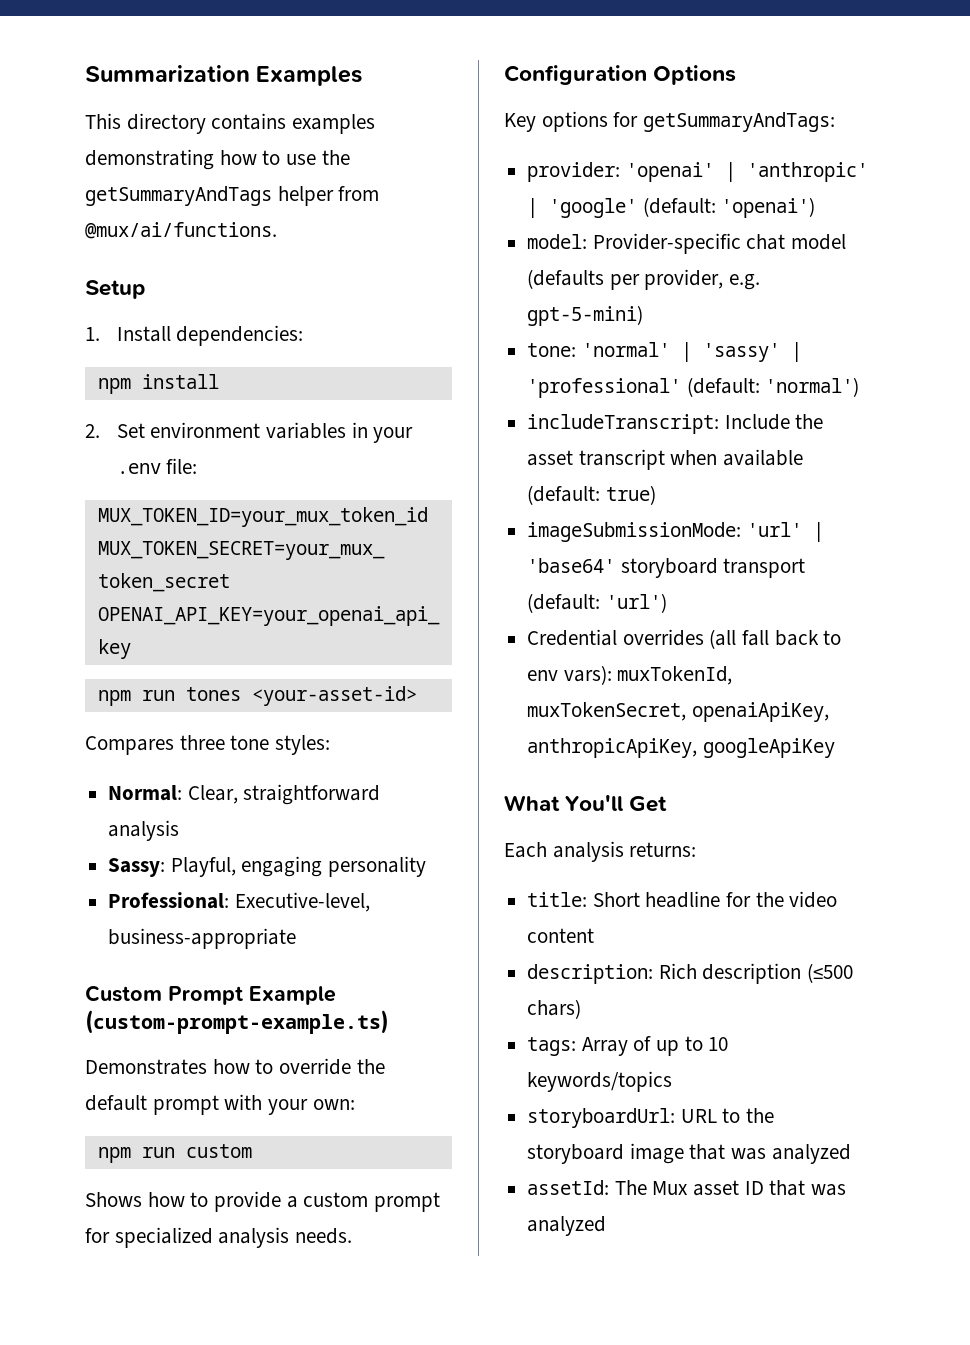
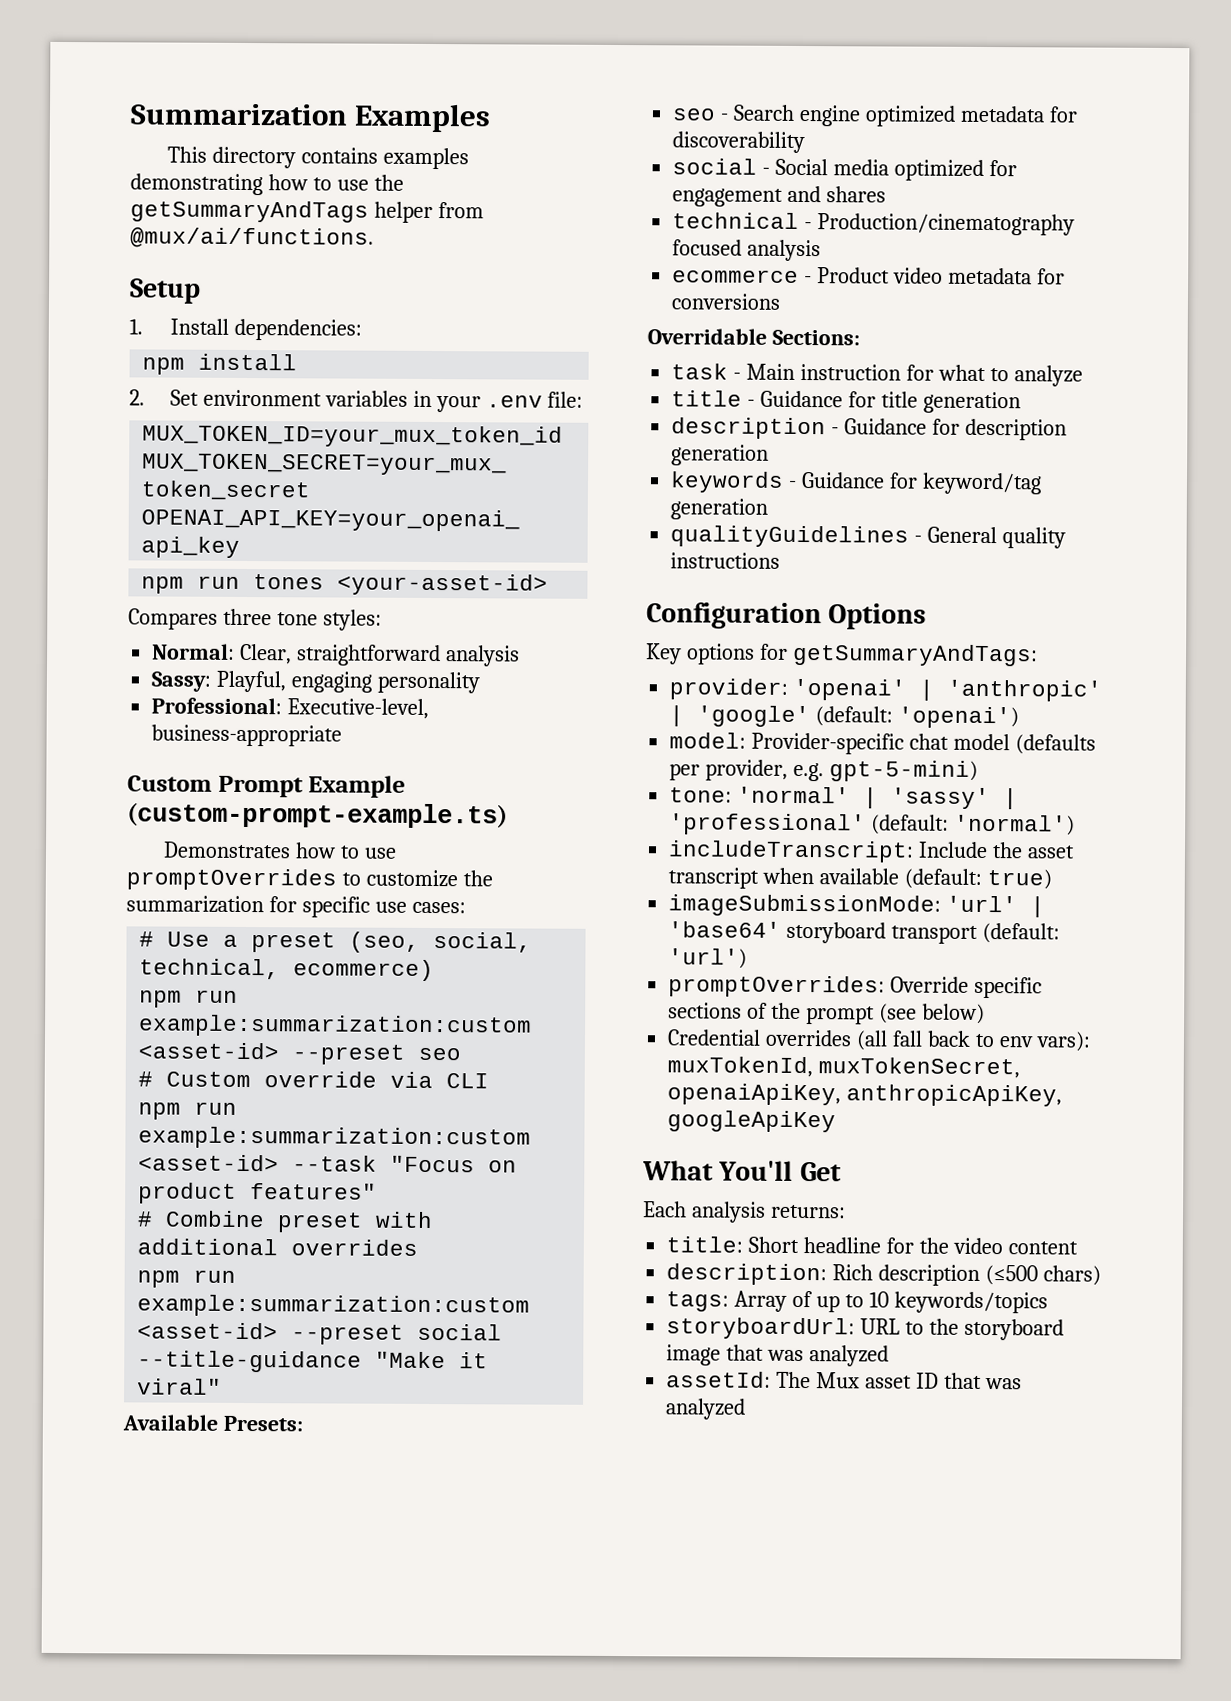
[279,1058,385,1075] [85,1094,355,1115] [97,1144,252,1163] [85,1191,441,1212] [85,1227,353,1248] override the default prompt with your own: // npm run custom // Shows how to provide a custom prompt for specialized analysis needs. -> [364,847,398,859] [126,868,493,891] [126,895,466,918] [139,931,533,953] [139,958,435,982] [139,989,239,1008] [138,1014,533,1038] [138,1042,462,1065] [138,1071,490,1089] [138,1101,238,1120] [138,1126,532,1150] [138,1154,518,1173] [138,1182,378,1204] [137,1210,434,1233] [137,1238,419,1256] [137,1269,237,1288] [137,1294,531,1318] [137,1322,503,1345] [137,1350,489,1373] [137,1378,223,1395] [122,1414,303,1432] [672,104,1078,127] [672,131,806,154] [672,158,1017,181] [672,185,887,207] [672,212,1076,236] [672,239,822,262] [672,267,1065,285] [671,293,782,310] [647,328,860,346] [671,363,1083,387] [671,390,1021,414] [671,417,1067,441] [671,444,770,466] [670,471,1042,495] [670,498,769,520] [670,525,1067,549] [670,552,781,569] use promptOverrides to customize the summarization for specific use cases: // # Use a preset (seo, social, technical, ecommerce) // npm run example:summarization:custom <asset-id> --preset seo // # Custom override via CLI // npm run example:summarization:custom <asset-id> --task "Focus on product features" // # Combine preset with additional overrides // npm run example:summarization:custom <asset-id> --preset social --title-guidance "Make it viral" // Available Presets: // seo - Search engine optimized metadata for discoverability // social - Social media optimized for engagement and shares // technical - Production/cinematography focused analysis // ecommerce - Product video metadata for conversions // Overridable Sections: // task - Main instruction for what to analyze // title - Guidance for title generation // description - Guidance for description generation // keywords - Guidance for keyword/tag generation // qualityGuidelines - General quality instructions
(667, 603) none -> [668,975,1043,999] [668,1002,985,1025] // promptOverrides: Override specific sections of the prompt (see below)

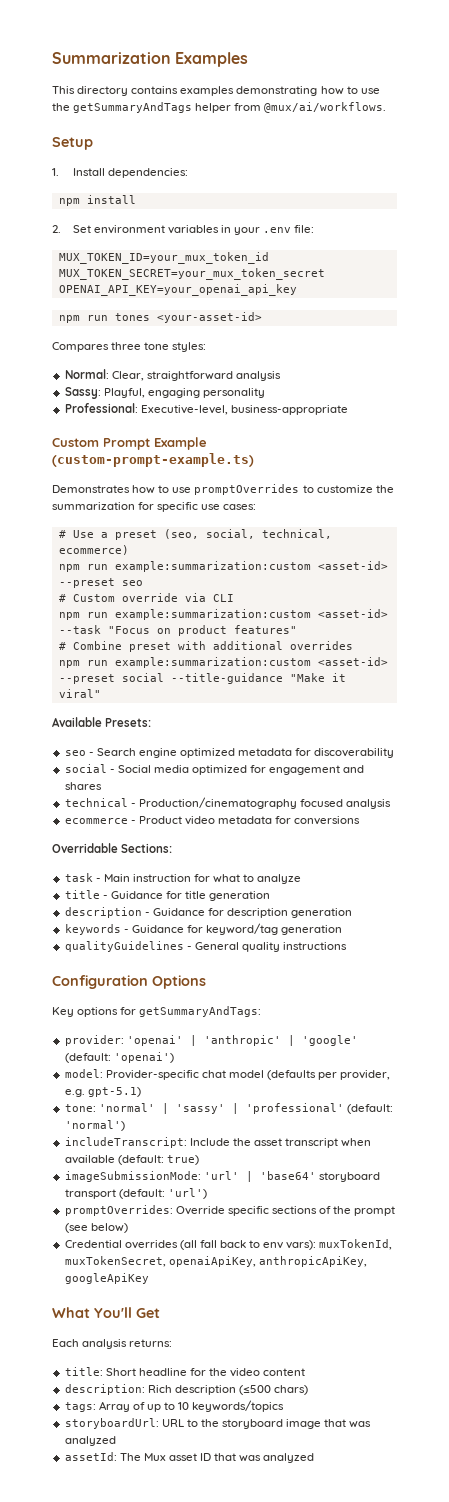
[130,227,374,249] @mux/ai/functions. -> [264,102,387,113] @mux/ai/workflows.
[829,760,979,782] gpt-5-mini) -> [87,1087,141,1097] gpt-5.1)

